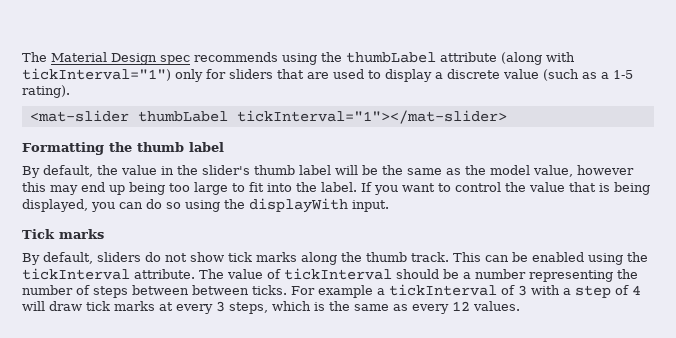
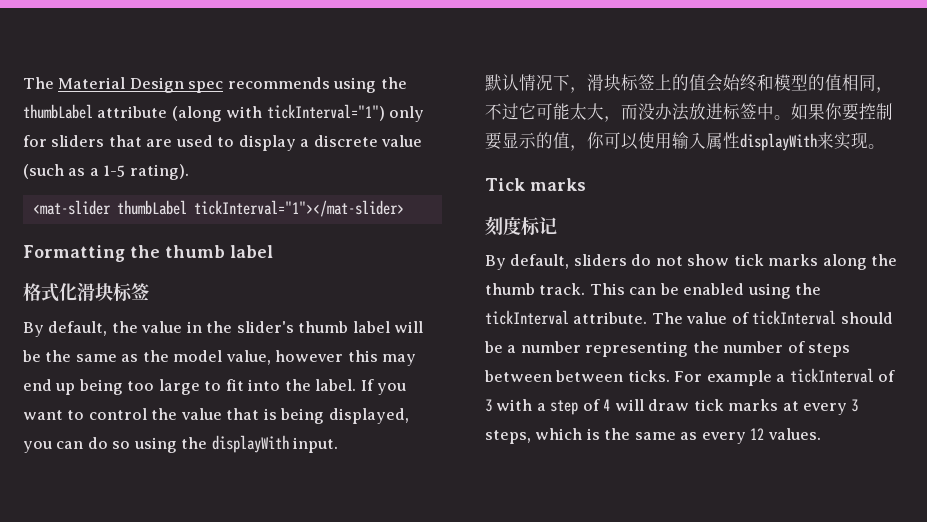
(224, 147) none -> [23,283,149,302] // 格式化滑块标签
(389, 206) none -> [485,74,893,93] [485,103,893,122] [485,132,885,151] // 默认情况下，滑块标签上的值会始终和模型的值相同，不过它可能太大，而没办法放进标签中。如果你要控制要显示的值，你可以使用输入属性displayWith来实现。
(104, 234) none -> [485,216,557,236] // 刻度标记

